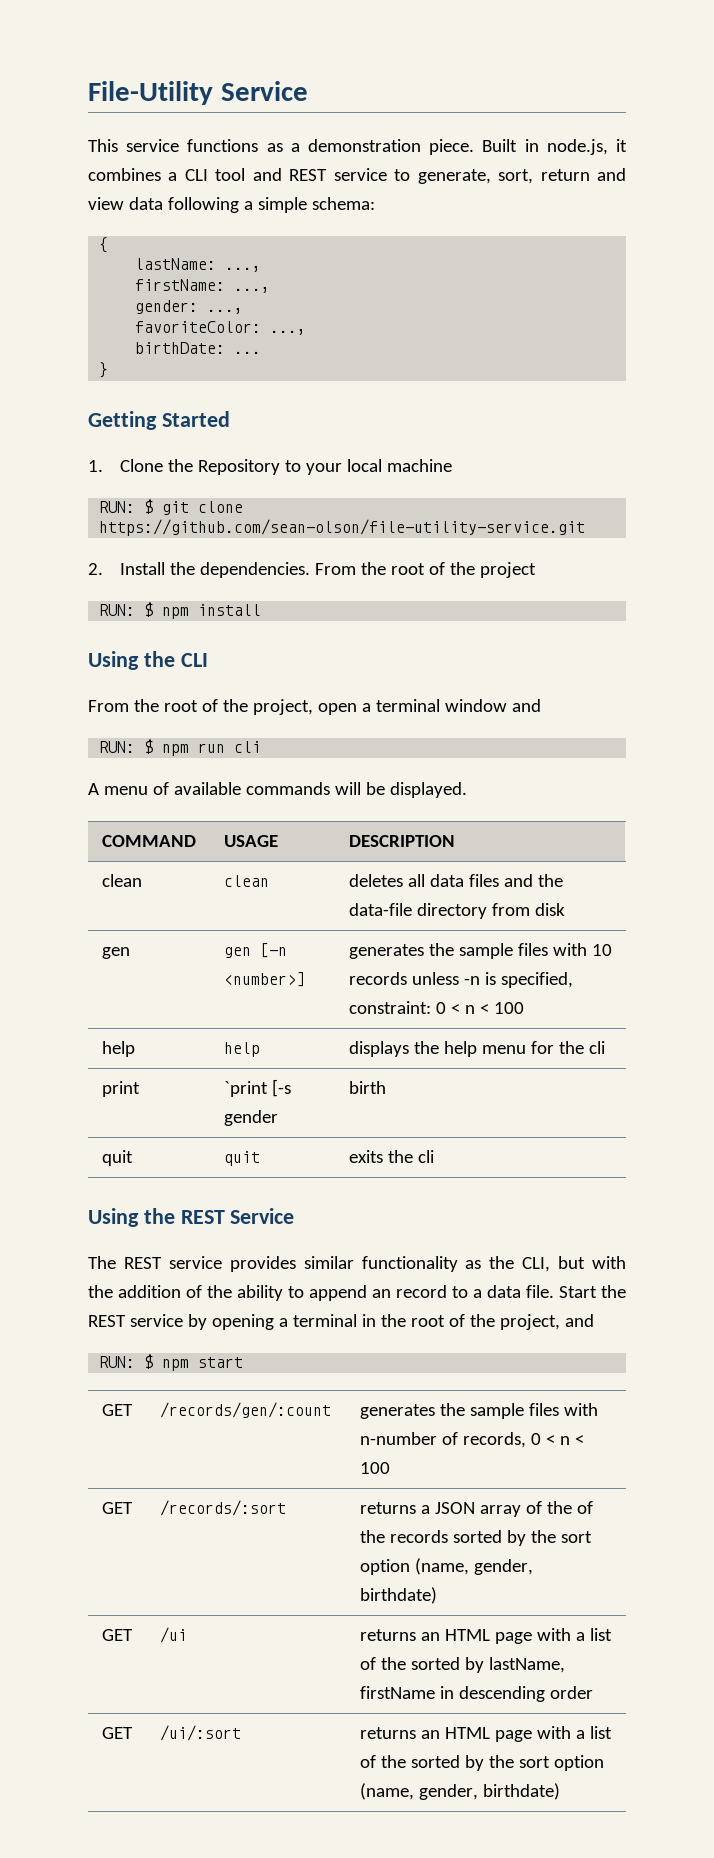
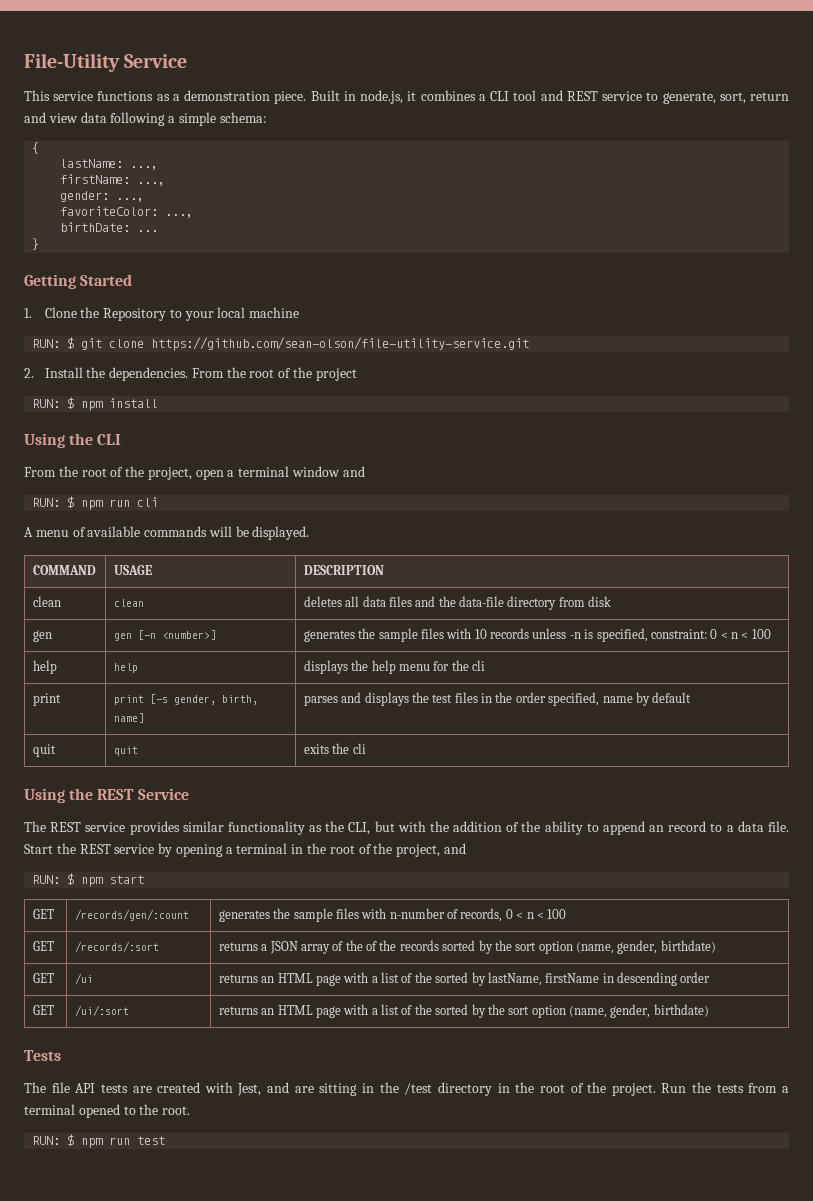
[223,1079,291,1097] [223,1110,278,1126] [348,1081,386,1094] `print [-s gender | birth -> [113,694,258,705] [113,713,144,723] [303,692,692,706] print [-s gender, birth, name] | parses and displays the test files in the order specified, name by default
(560, 1791) none -> [24,1050,61,1061] [24,1082,789,1096] [24,1104,191,1118] [32,1134,166,1148] // Tests // The file API tests are created with Jest, and are sitting in the /test directory in the root of the project. Run the tests from a terminal opened to the root. // RUN: $ npm run test

